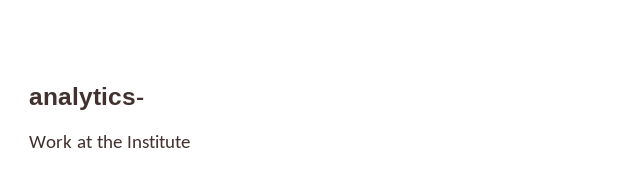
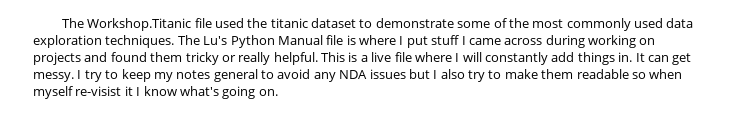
[29,87,144,110] [29,135,190,148] analytics- // Work at the Institute -> [61,18,694,31] [33,35,656,48] [33,52,692,65] [33,69,683,82] [33,86,278,99] The Workshop.Titanic file used the titanic dataset to demonstrate some of the most commonly used data exploration techniques. The Lu's Python Manual file is where I put stuff I came across during working on projects and found them tricky or really helpful. This is a live file where I will constantly add things in. It can get messy. I try to keep my notes general to avoid any NDA issues but I also try to make them readable so when myself re-visist it I know what's going on.

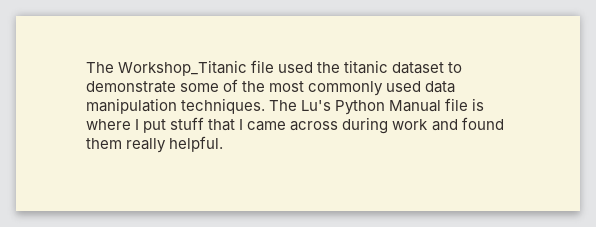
[61,18,192,31] The Workshop.Titanic -> [86,60,248,76] The Workshop_Titanic
[33,35,102,48] exploration -> [86,98,177,114] manipulation
(460, 40) none -> [208,119,236,131] that
[588,35,656,48] [33,52,692,65] [33,69,683,82] [33,86,278,99] working on projects and found them tricky or really helpful. This is a live file where I will constantly add things in. It can get messy. I try to keep my notes general to avoid any NDA issues but I also try to make them readable so when myself re-visist it I know what's going on. -> [392,117,504,131] [86,136,224,153] work and found them really helpful.

